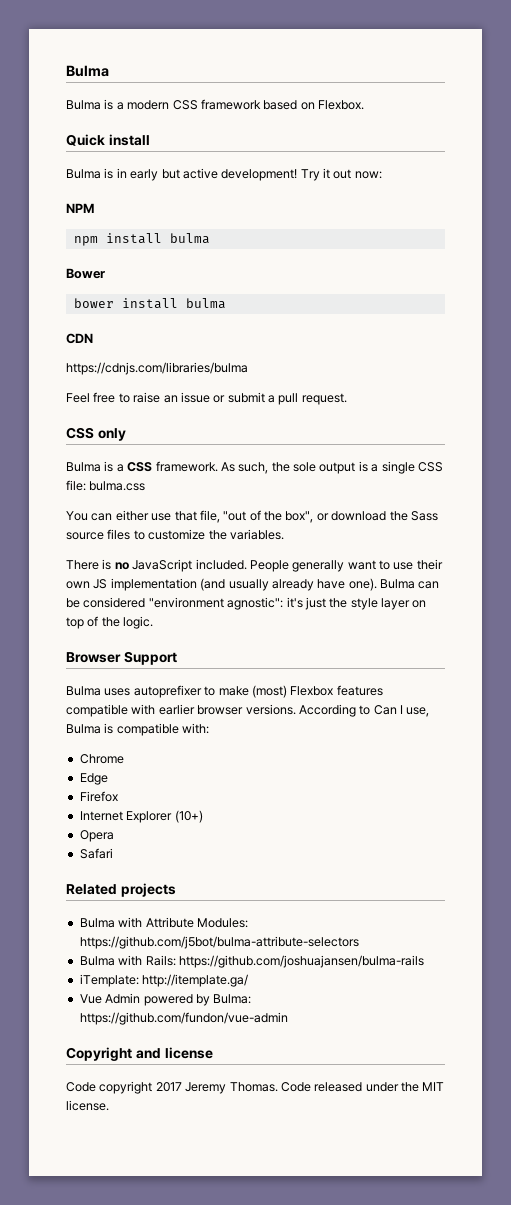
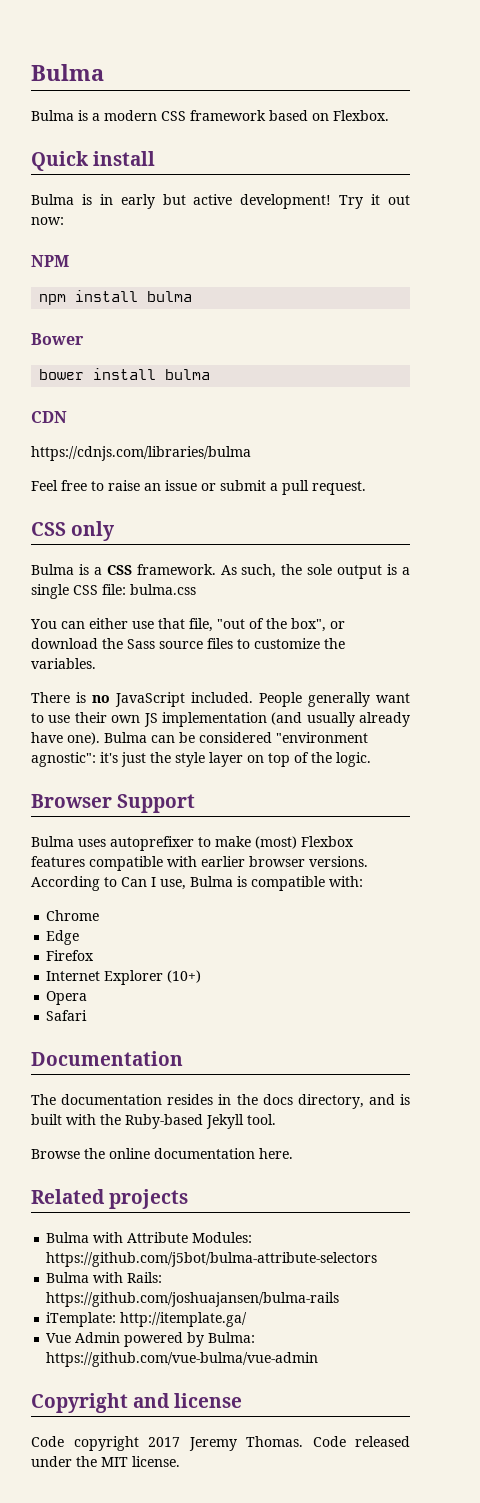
(113, 853) none -> [31,1051,183,1066] [31,1094,410,1109] [31,1114,276,1129] [31,1148,293,1159] // Documentation // The documentation resides in the docs directory, and is built with the Ruby-based Jekyll tool. // Browse the online documentation here.
[79,1012,288,1025] https://github.com/fundon/vue-admin -> [46,1352,319,1367] https://github.com/vue-bulma/vue-admin

